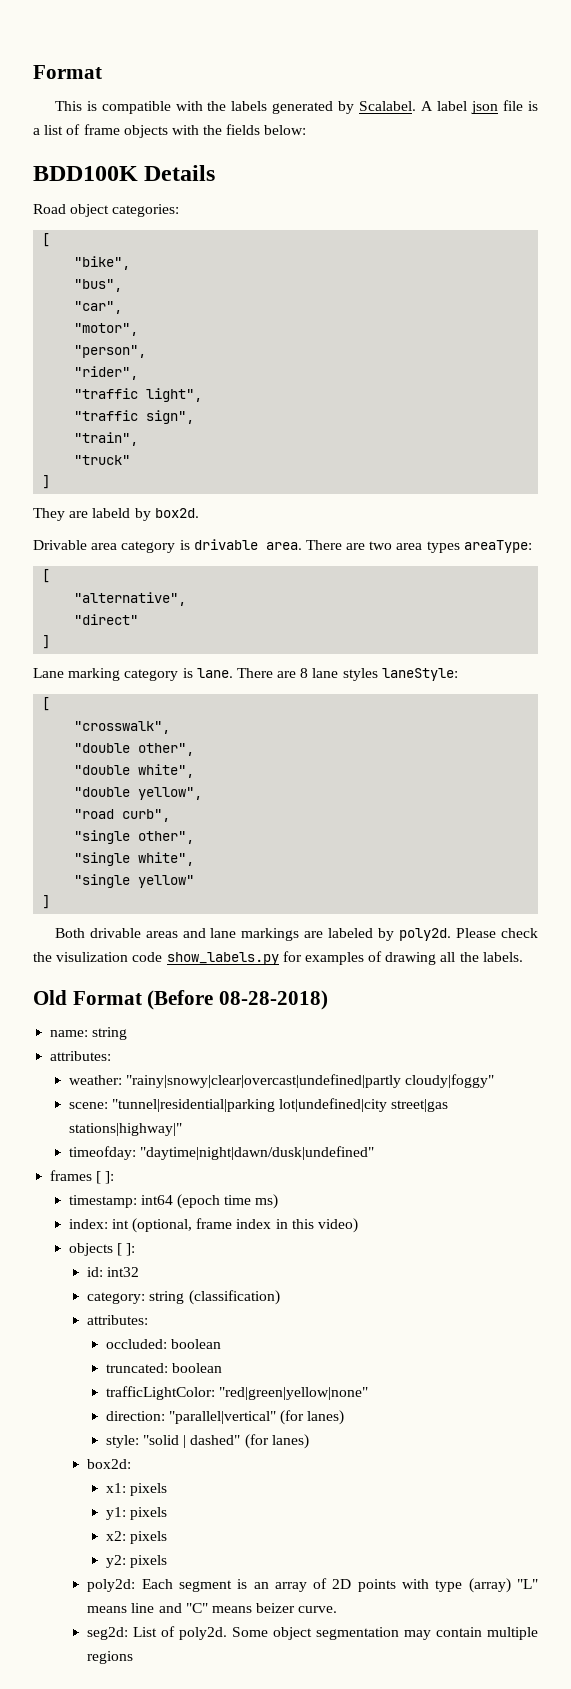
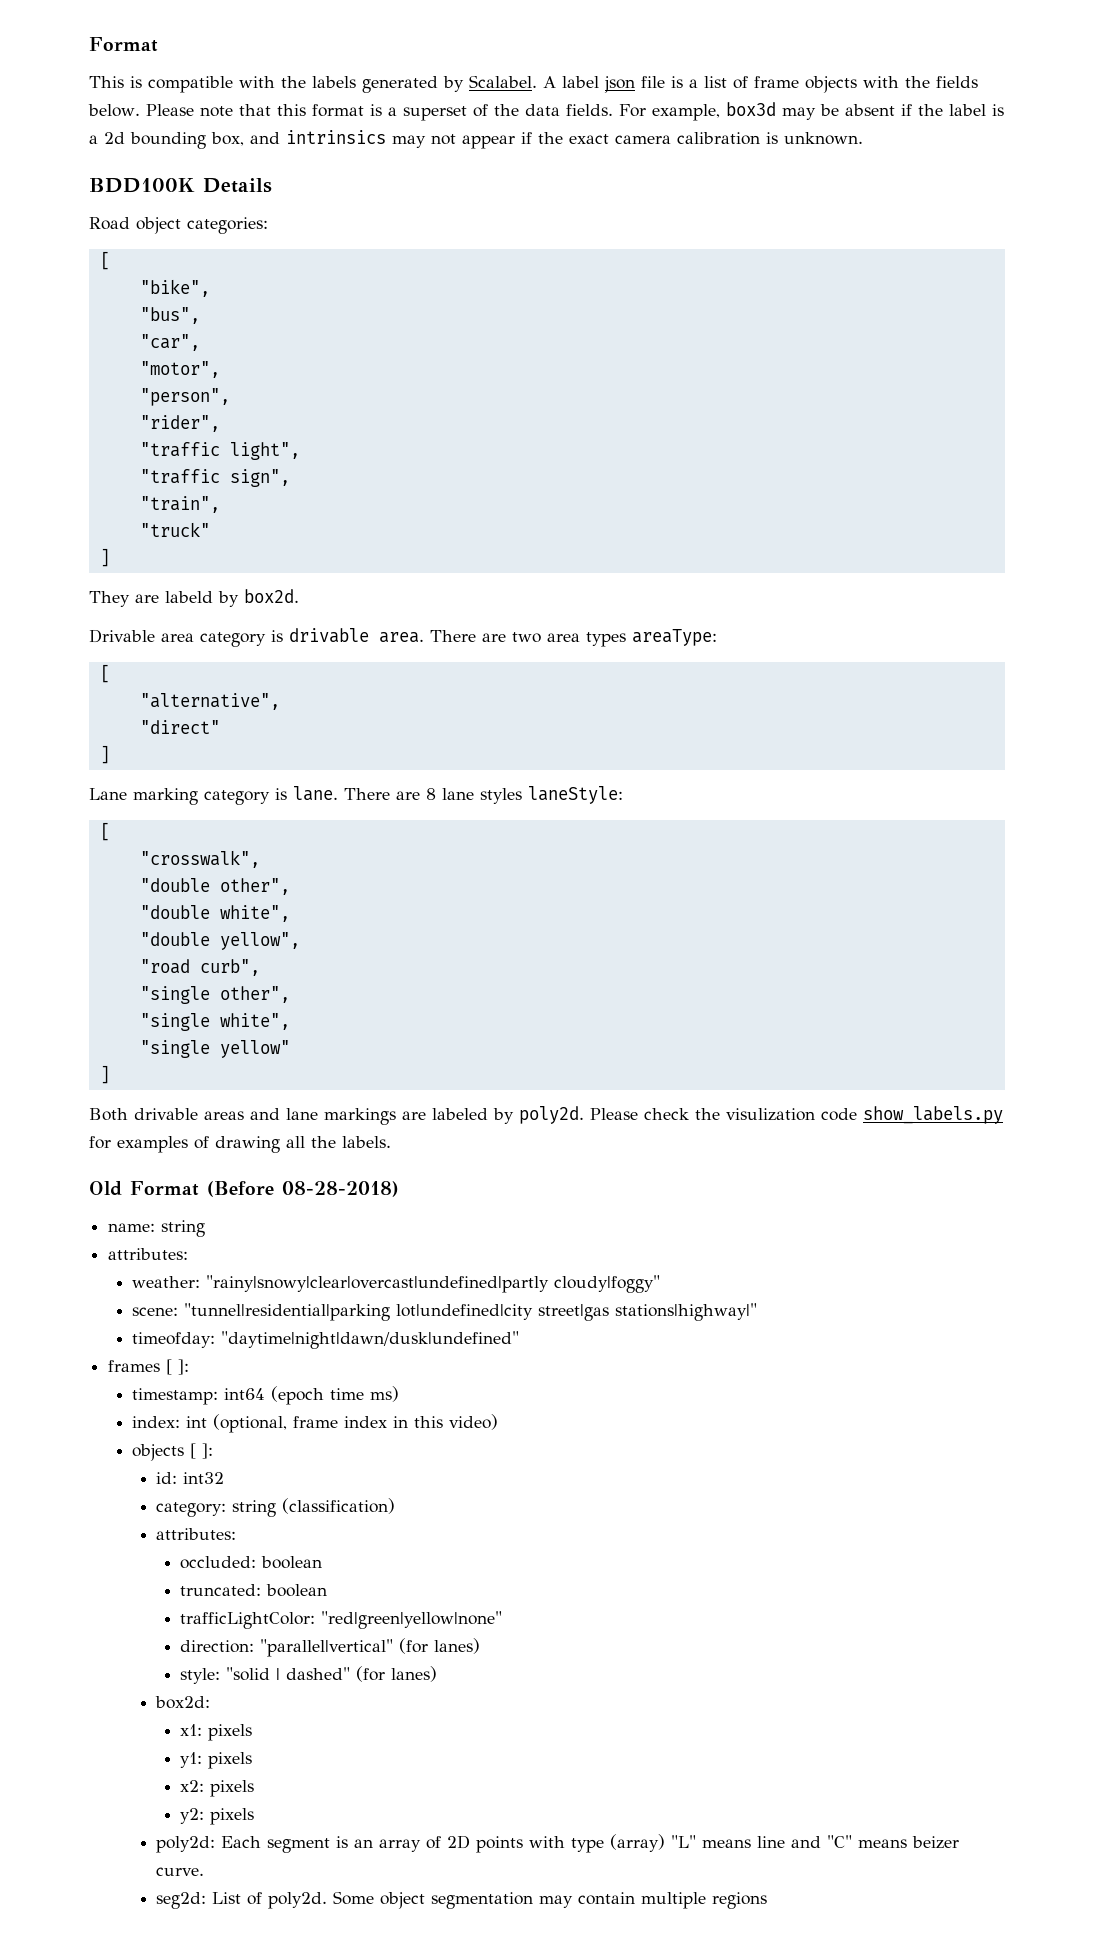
[264,125,307,135] below: -> [88,102,1004,121] [89,130,863,149] below. Please note that this format is a superset of the data fields. For example, box3d may be absent if the label is a 2d bounding box, and intrinsics may not appear if the exact camera calibration is unknown.

